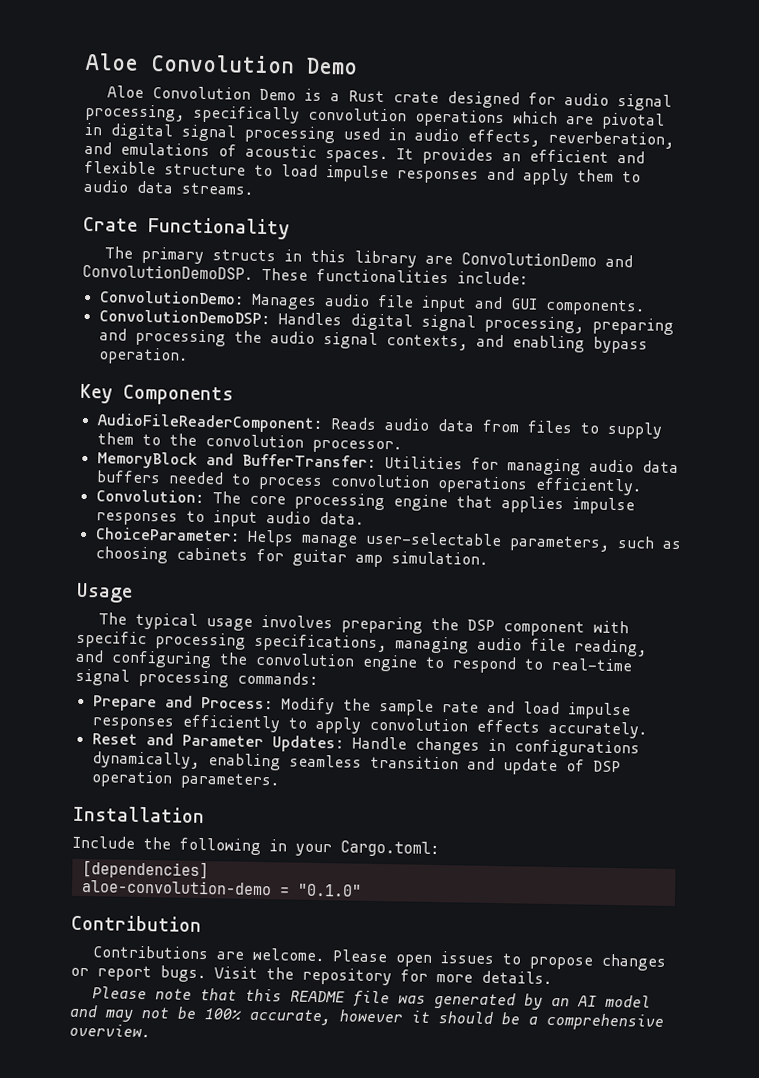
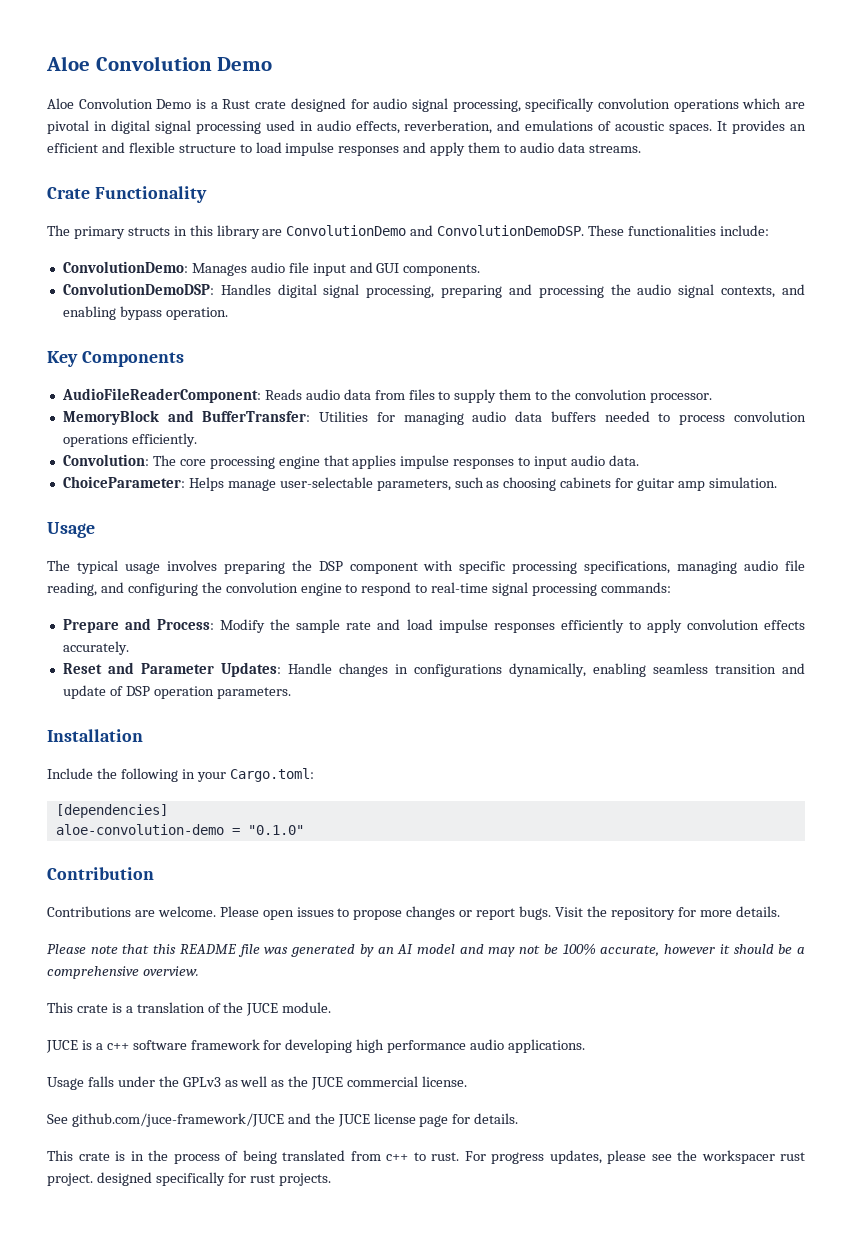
(151, 1030) none -> [47,1002,332,1016] [46,1039,586,1053] [47,1076,468,1090] [47,1113,519,1127] [47,1150,805,1164] [47,1172,331,1186] // This crate is a translation of the JUCE module. // JUCE is a c++ software framework for developing high performance audio applications. // Usage falls under the GPLv3 as well as the JUCE commercial license. // See github.com/juce-framework/JUCE and the JUCE license page for details. // This crate is in the process of being translated from c++ to rust. For progress updates, please see the workspacer rust project. designed specifically for rust projects.

